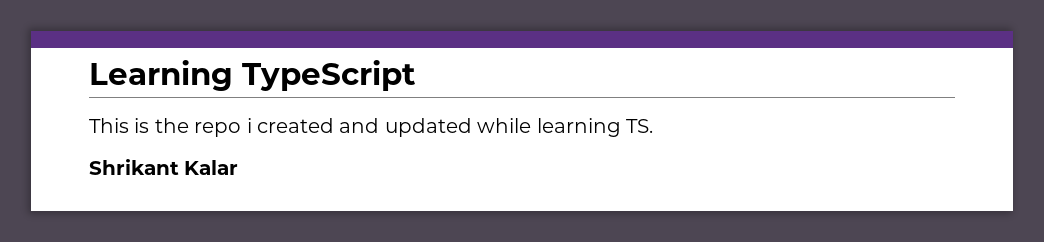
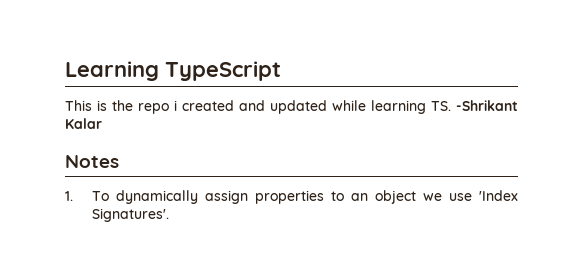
[89,159,239,175] // Shrikant Kalar -> [456,100,518,111] [65,118,102,129] [65,155,119,168] [65,190,518,204] [91,208,169,222] -Shrikant Kalar // Notes // 1. To dynamically assign properties to an object we use 'Index Signatures'.

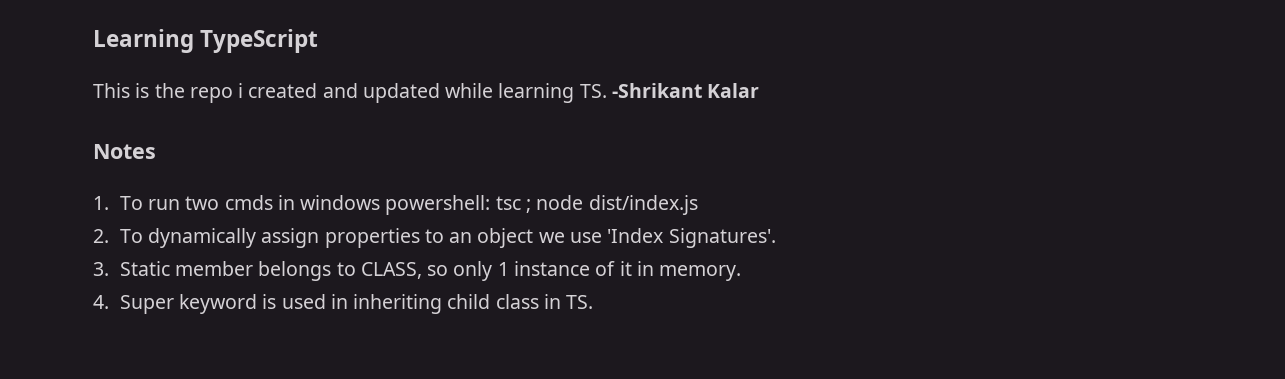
(109, 196) none -> [148,195,698,215] [93,229,143,243] run two cmds in windows powershell: tsc ; node dist/index.js // 2. To
(169, 215) none -> [93,261,742,281] [93,294,594,314] // 3. Static member belongs to CLASS, so only 1 instance of it in memory. // 4. Super keyword is used in inheriting child class in TS.

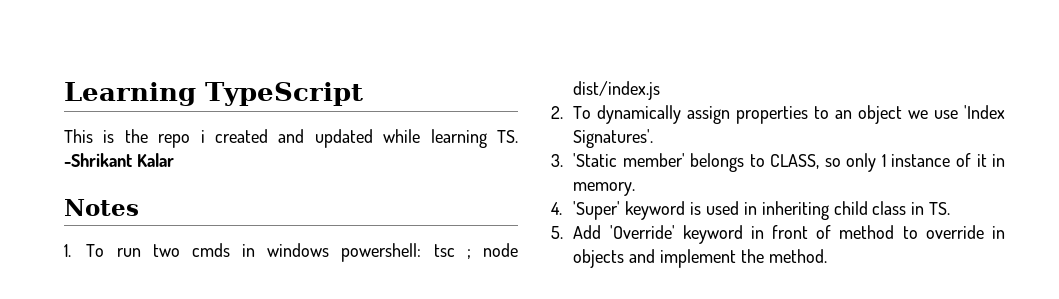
[119,261,254,276] Static member -> [573,153,685,167] 'Static member'
[119,295,174,314] Super -> [573,201,621,220] 'Super'
(594, 302) none -> [551,225,1005,244] [573,249,827,268] // 5. Add 'Override' keyword in front of method to override in objects and implement the method.

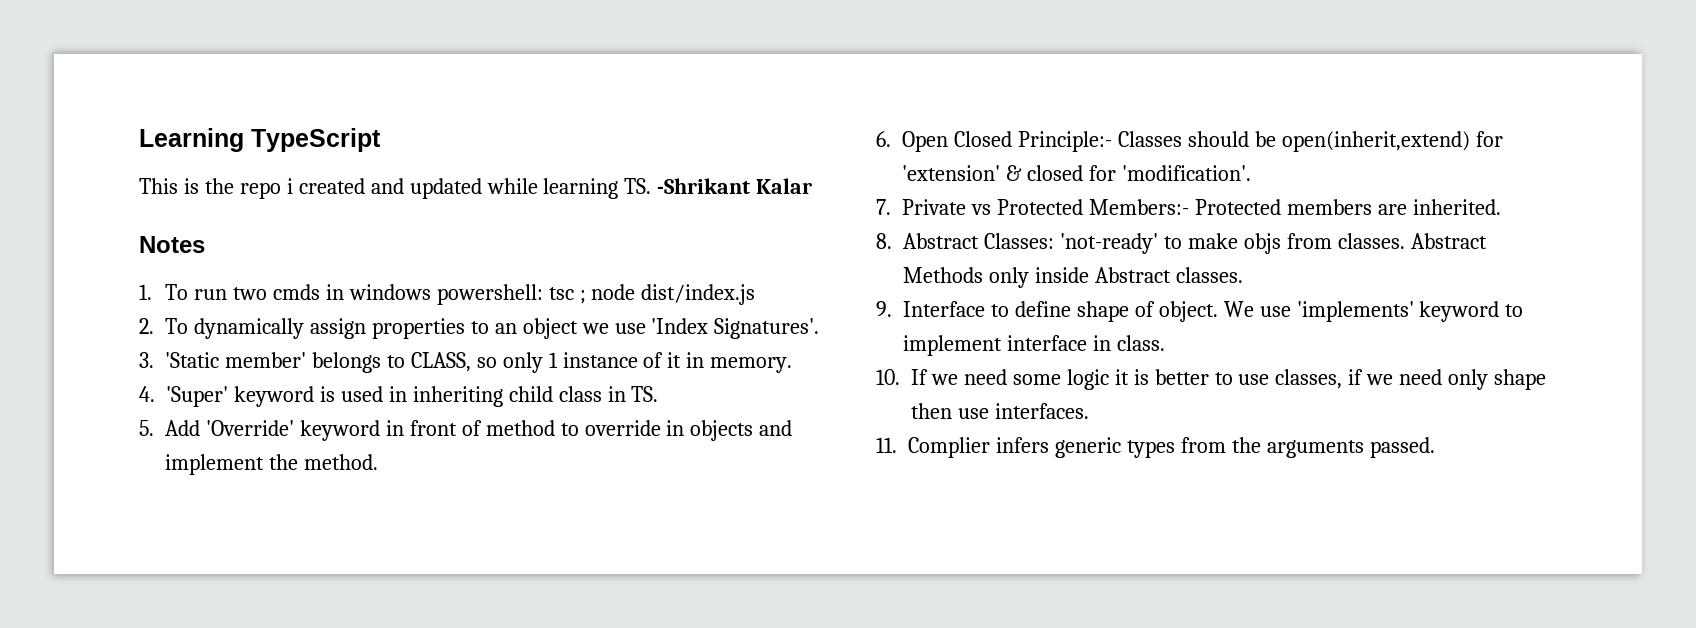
(827, 256) none -> [876,131,1503,152] [902,165,1251,181] [876,199,1501,215] [876,233,1487,254] [903,267,1243,288] [876,301,1524,322] [903,335,1165,356] [876,369,1547,390] [911,403,1089,419] [876,437,1435,458] // 6. Open Closed Principle:- Classes should be open(inherit,extend) for 'extension' & closed for 'modification'. // 7. Private vs Protected Members:- Protected members are inherited. // 8. Abstract Classes: 'not-ready' to make objs from classes. Abstract Methods only inside Abstract classes. // 9. Interface to define shape of object. We use 'implements' keyword to implement interface in class. // 10. If we need some logic it is better to use classes, if we need only shape then use interfaces. // 11. Complier infers generic types from the arguments passed.

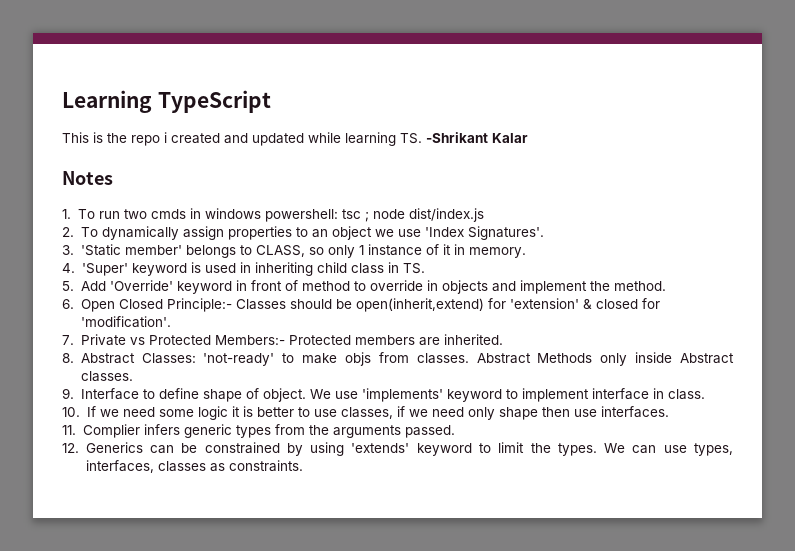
(1435, 447) none -> [62,442,733,456] [85,460,303,473] // 12. Generics can be constrained by using 'extends' keyword to limit the types. We can use types, interfaces, classes as constraints.

